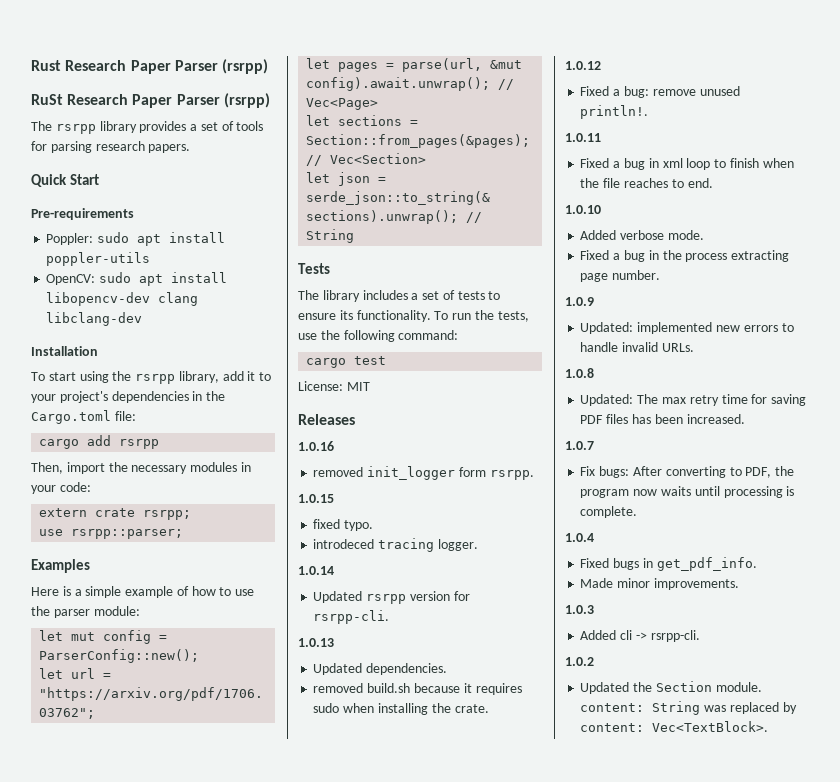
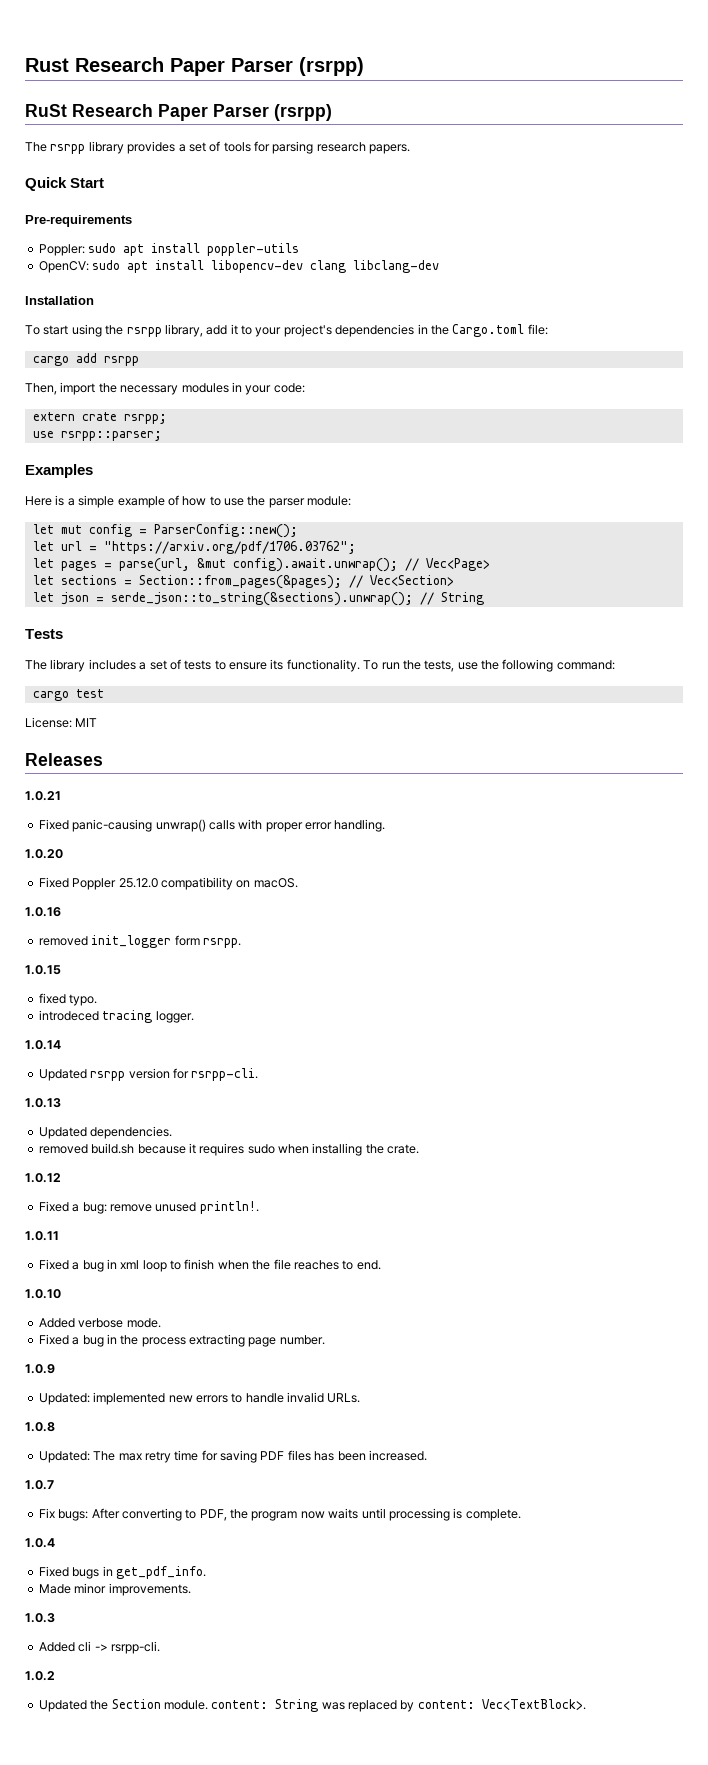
(355, 419) none -> [25,791,61,801] [38,819,386,832] [25,849,63,859] [38,877,298,890] // 1.0.21 // Fixed panic-causing unwrap() calls with proper error handling. // 1.0.20 // Fixed Poppler 25.12.0 compatibility on macOS.

